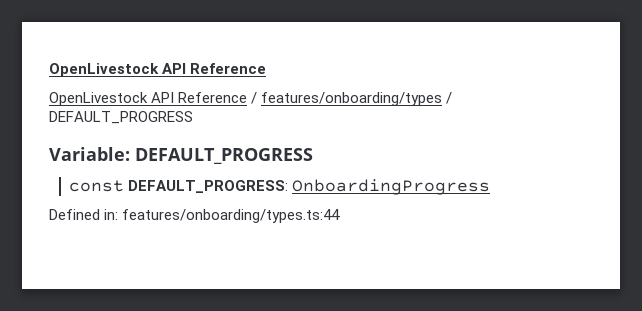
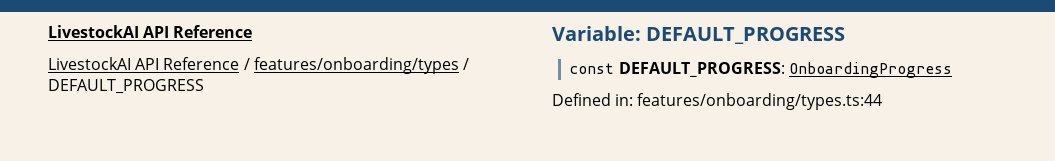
[49,63,159,77] OpenLivestock -> [48,25,139,38] LivestockAI
[49,92,148,106] OpenLivestock -> [48,57,131,70] LivestockAI

